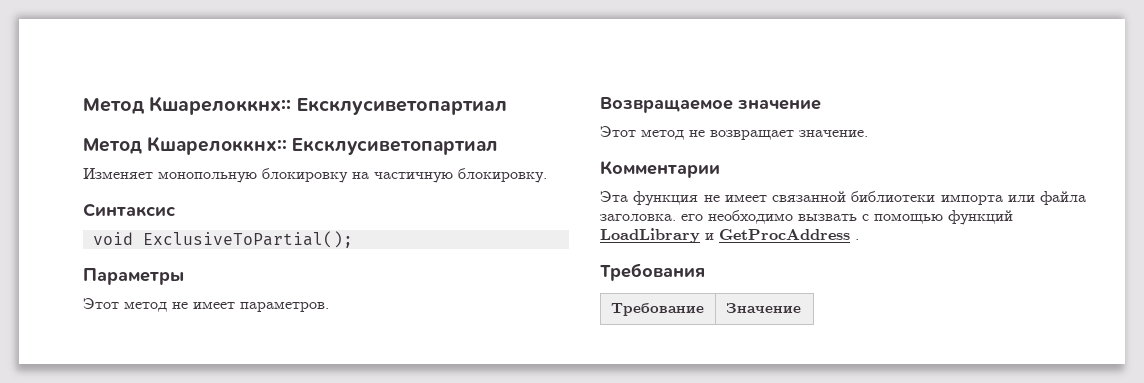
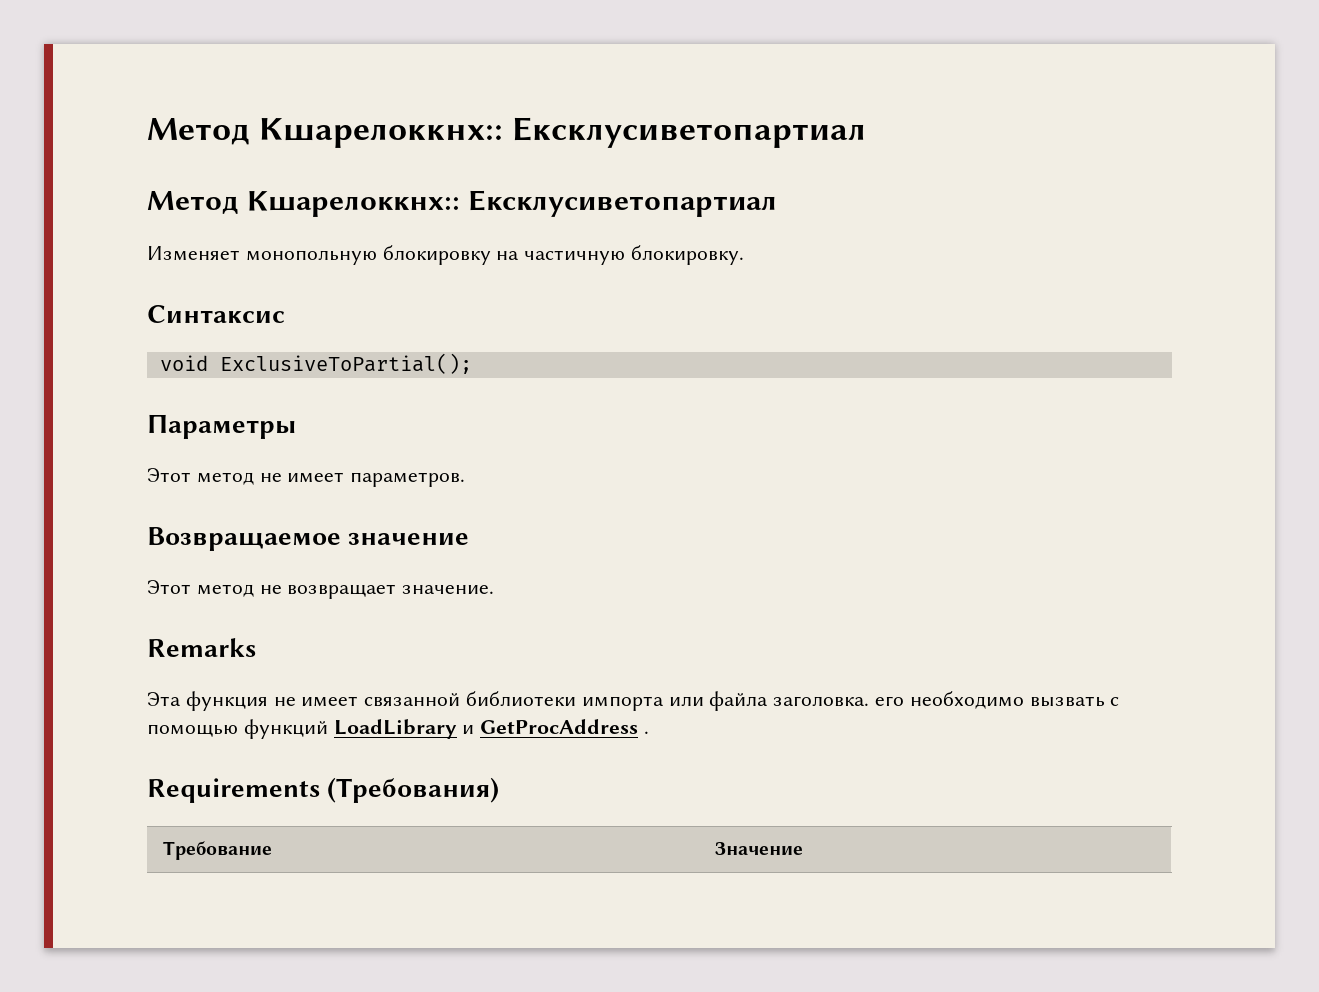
[600,160,720,178] Комментарии -> [147,638,256,657] Remarks
[600,263,705,281] Требования -> [147,777,500,803] Requirements (Требования)

